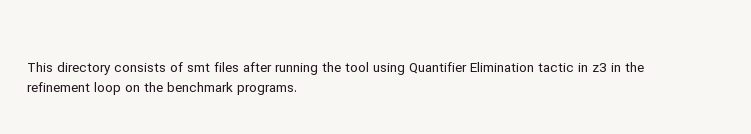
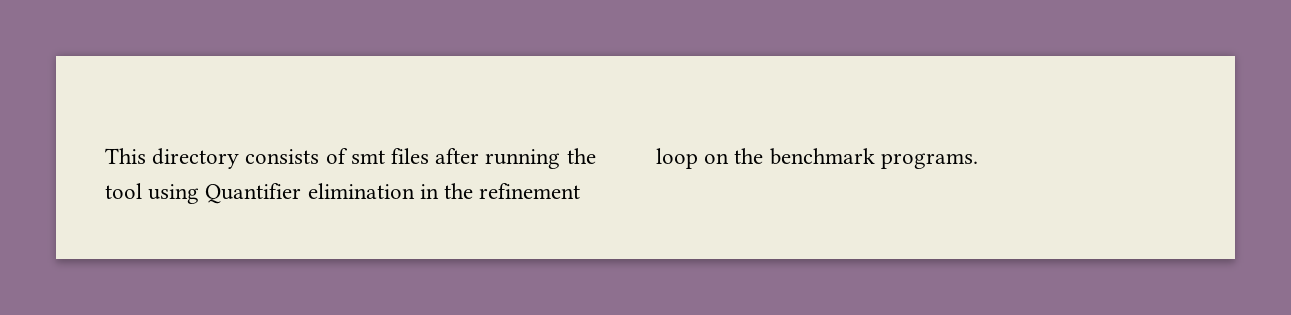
[470,62,607,72] Elimination tactic in z3 -> [307,183,415,199] elimination

